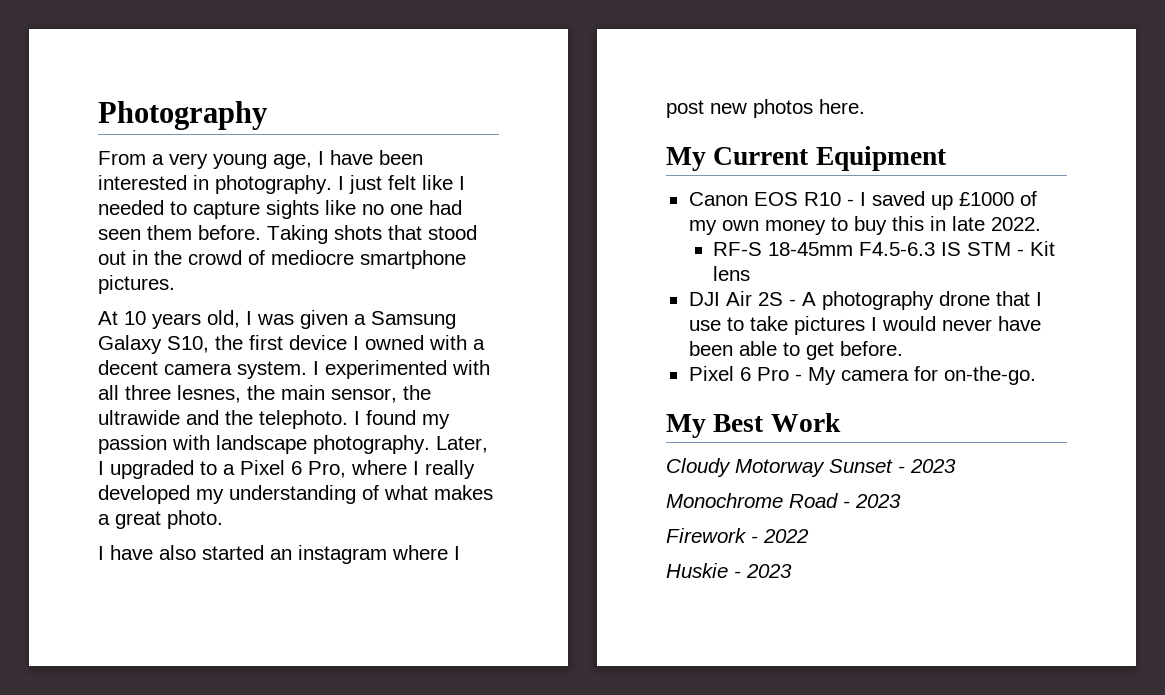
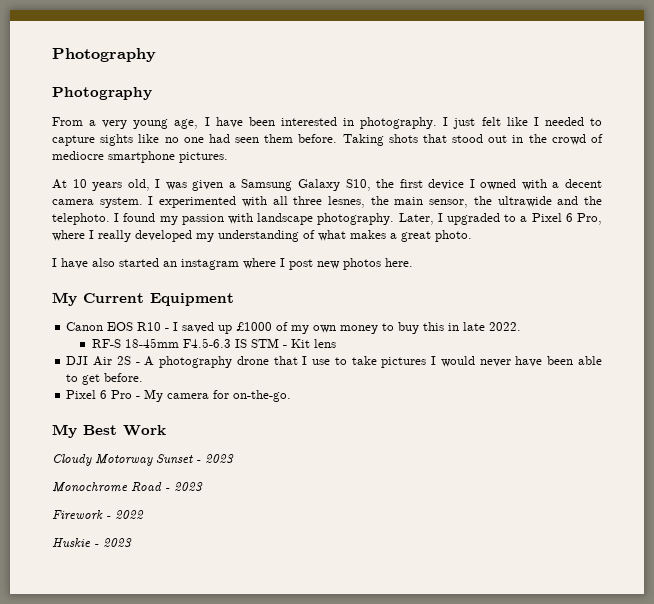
[98,101,267,130] Photography -> [52,48,156,62] [52,87,152,100] Photography // Photography

